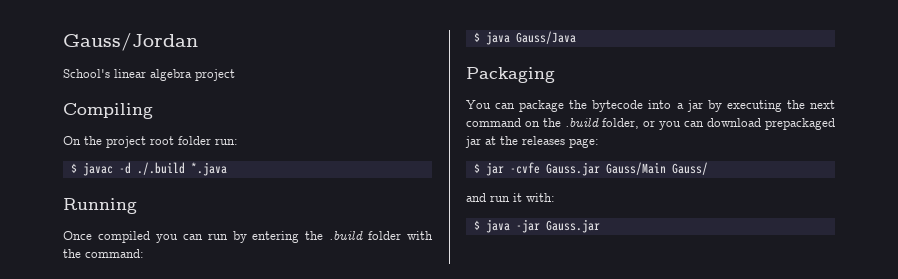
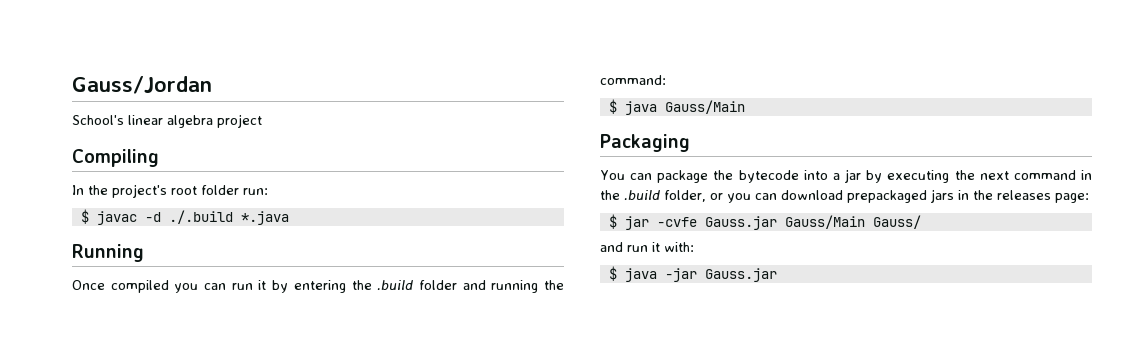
[63,136,146,148] On the project -> [72,184,167,198] In the project's
(228, 236) none -> [258,280,267,290] it
[407,231,433,240] with -> [462,280,539,293] and running
[515,31,576,44] Gauss/Java -> [664,100,745,114] Gauss/Main
[525,121,540,127] on -> [1081,170,1092,180] in
[465,136,496,148] jar at -> [931,189,969,203] jars in

